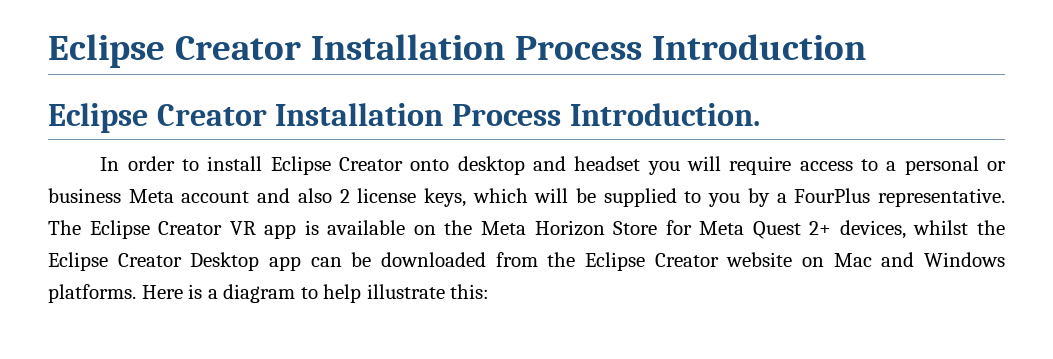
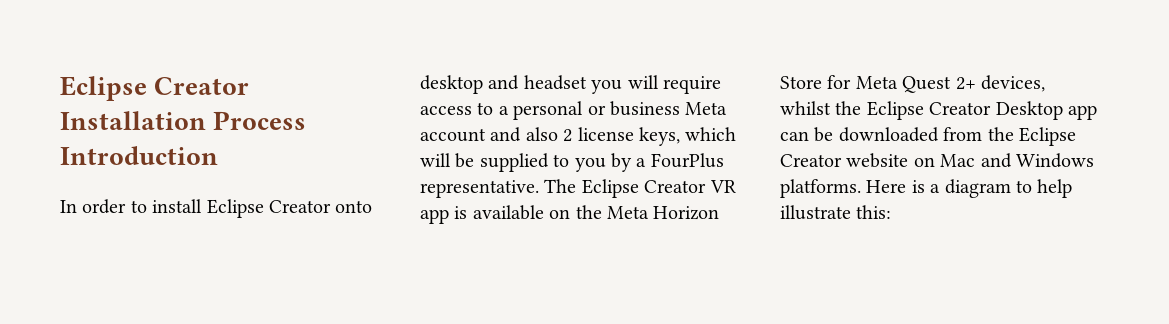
[48,103,760,133] // Eclipse Creator Installation Process Introduction. -> (218, 155) none

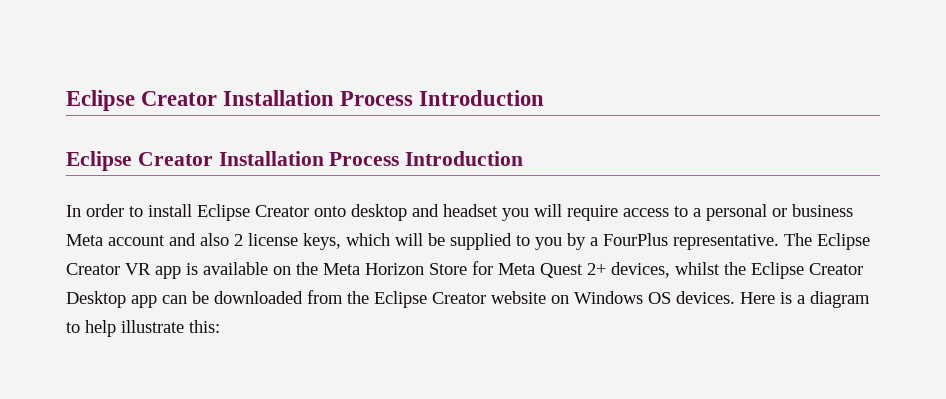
[60,76,250,101] [60,111,307,130] [60,146,218,165] Eclipse Creator Installation Process Introduction -> [66,90,545,111] [66,151,524,171] Eclipse Creator Installation Process Introduction // Eclipse Creator Installation Process Introduction
[940,153,1094,168] [780,179,861,198] Mac and Windows platforms. -> [574,291,735,304] Windows OS devices.

